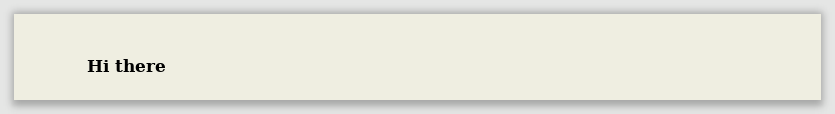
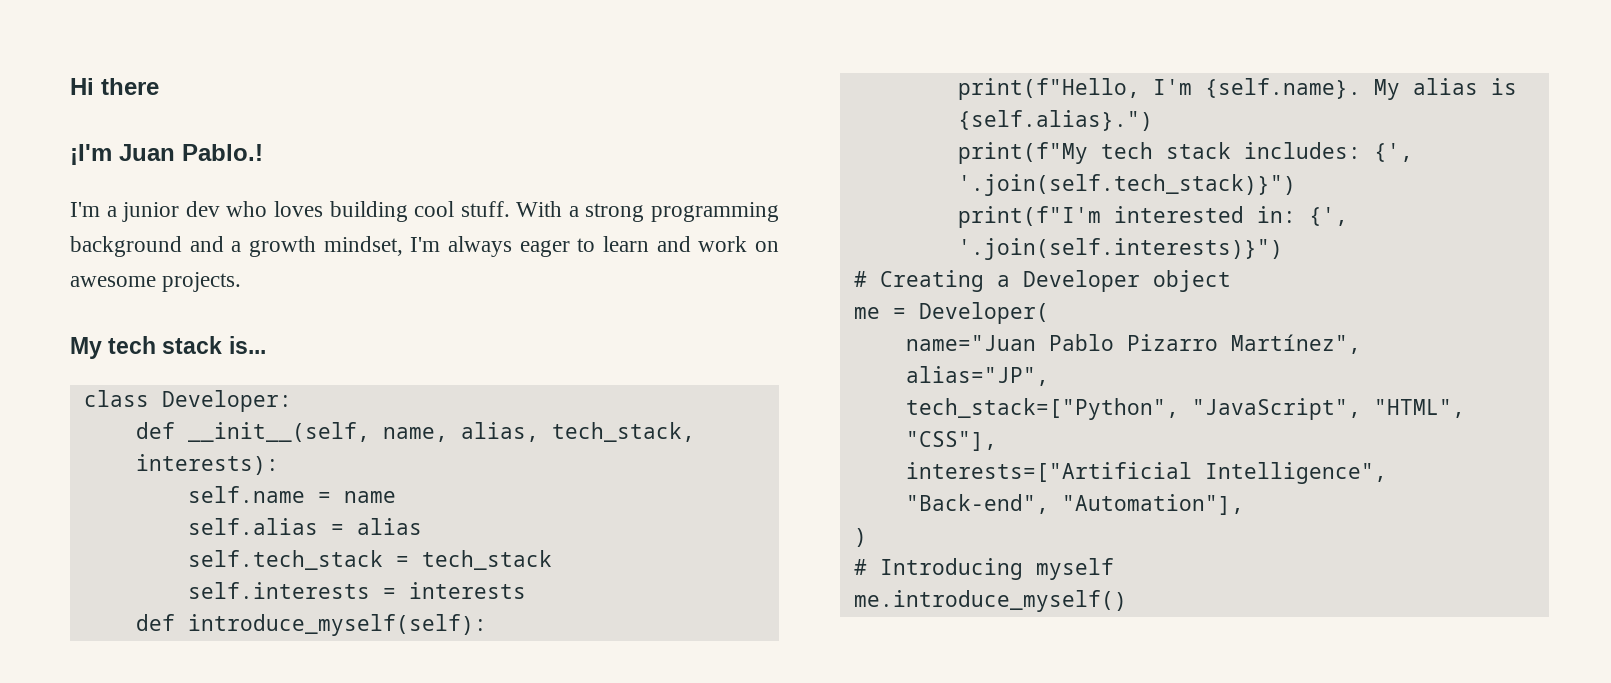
(166, 65) none -> [70,144,263,165] [70,201,779,222] [70,236,779,257] [70,272,242,292] [70,336,266,359] [83,390,292,412] [135,422,695,442] [135,454,279,475] [187,486,396,503] [187,518,422,535] [187,550,552,570] [187,582,526,599] [135,614,487,636] [957,78,1517,100] [957,110,1153,131] [957,142,1413,164] [957,174,1296,196] [957,206,1348,228] [957,238,1283,260] [853,270,1231,292] [853,302,1049,324] [905,334,1361,354] [905,366,1049,386] [905,398,1465,420] [905,431,997,451] [905,462,1387,484] [905,494,1244,515] [853,528,867,547] [853,558,1114,580] [853,590,1127,612] // ¡I'm Juan Pablo.! // I'm a junior dev who loves building cool stuff. With a strong programming background and a growth mindset, I'm always eager to learn and work on awesome projects. // My tech stack is... // class Developer: // def __init__(self, name, alias, tech_stack, interests): // self.name = name // self.alias = alias // self.tech_stack = tech_stack // self.interests = interests // def introduce_myself(self): // print(f"Hello, I'm {self.name}. My alias is {self.alias}.") // print(f"My tech stack includes: {', '.join(self.tech_stack)}") // print(f"I'm interested in: {', '.join(self.interests)}") // # Creating a Developer object // me = Developer( // name="Juan Pablo Pizarro Martínez", // alias="JP", // tech_stack=["Python", "JavaScript", "HTML", "CSS"], // interests=["Artificial Intelligence", "Back-end", "Automation"], // ) // # Introducing myself // me.introduce_myself()

